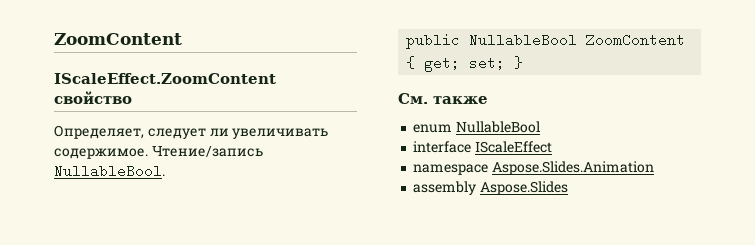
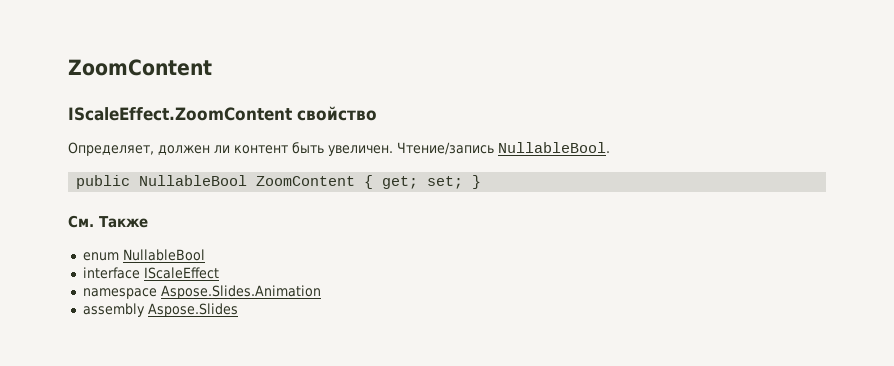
[147,128,329,139] [54,148,148,159] следует ли увеличивать содержимое. -> [158,142,393,156] должен ли контент быть увеличен.
[433,96,488,104] также -> [99,216,148,228] Также

